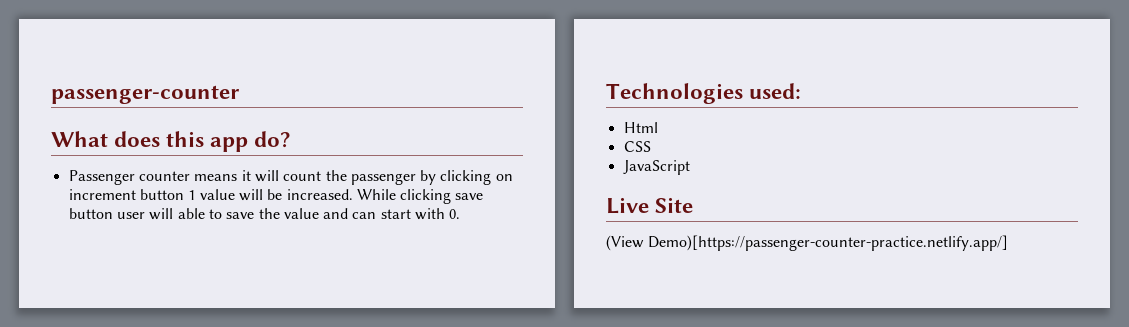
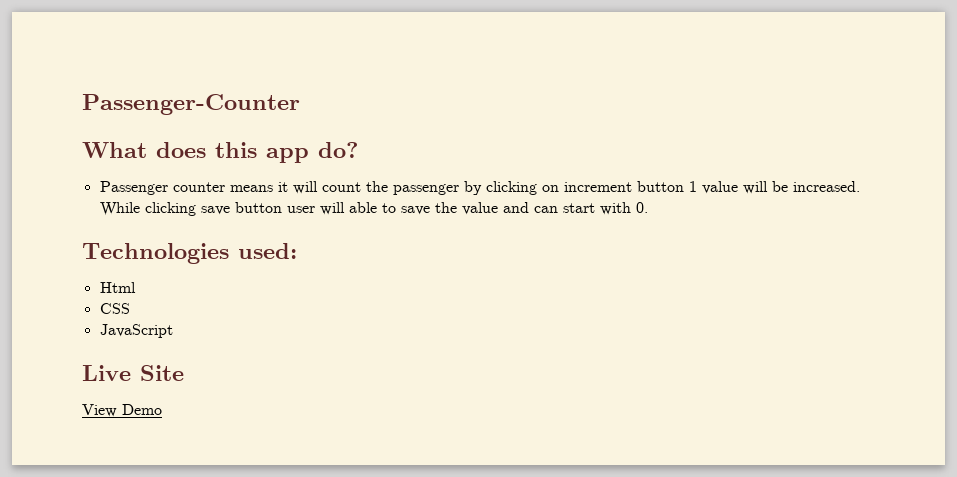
[51,85,240,104] passenger-counter -> [82,94,300,115] Passenger-Counter
[606,235,1009,251] (View Demo)[https://passenger-counter-practice.netlify.app/] -> [82,404,162,417] View Demo

